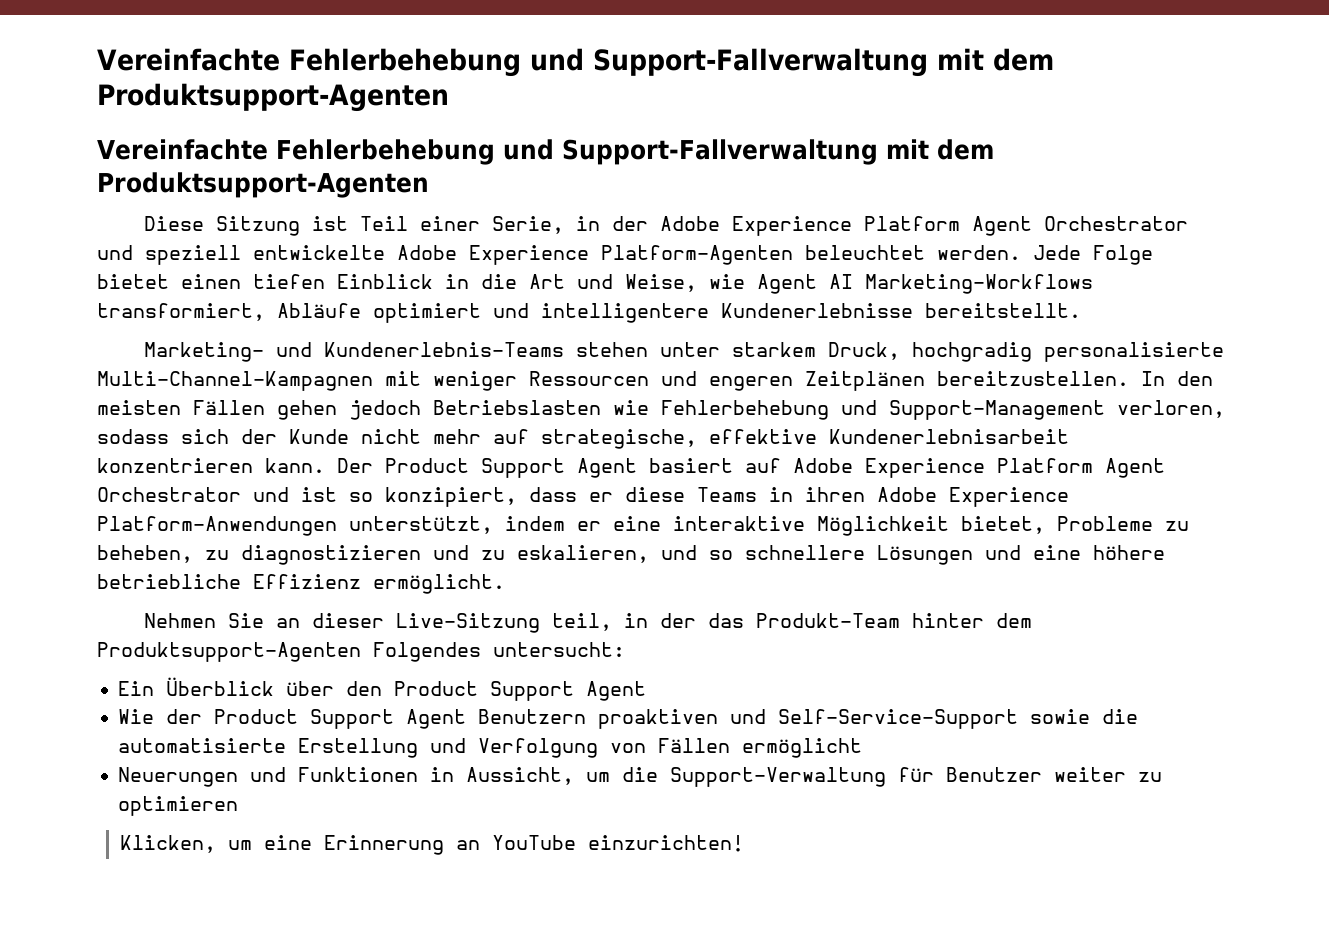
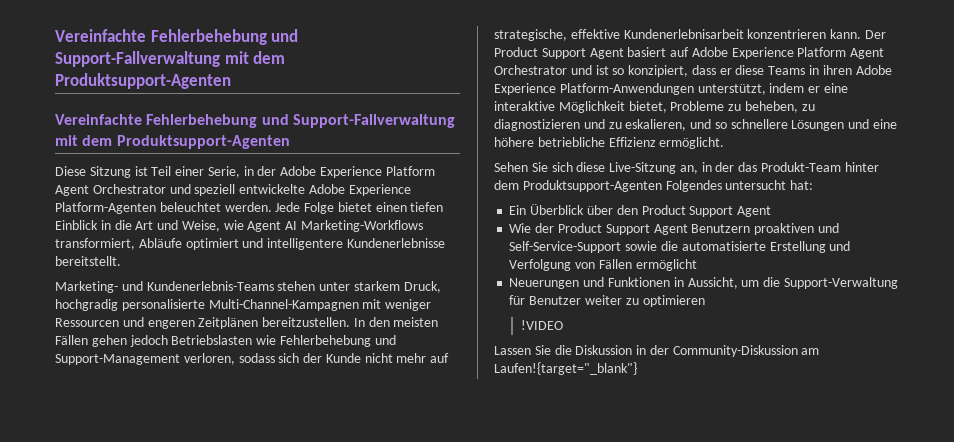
[143,613,612,633] Nehmen Sie an dieser Live-Sitzung teil, -> [494,162,698,174] Sehen Sie sich diese Live-Sitzung an,
[493,642,625,657] untersucht: -> [725,180,814,190] untersucht hat:
[119,835,744,855] Klicken, um eine Erinnerung an YouTube einzurichten! -> [520,320,563,330] [494,345,820,357] [494,362,637,375] !VIDEO // Lassen Sie die Diskussion in der Community-Diskussion am Laufen!{target="_blank"}

